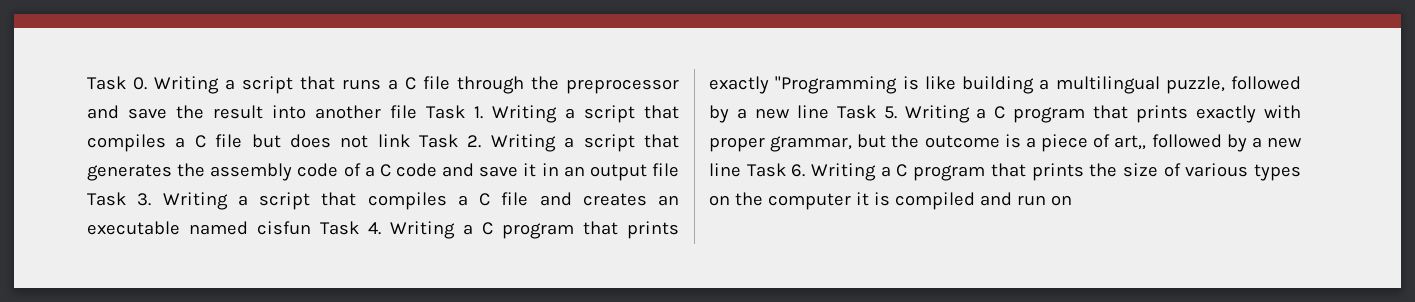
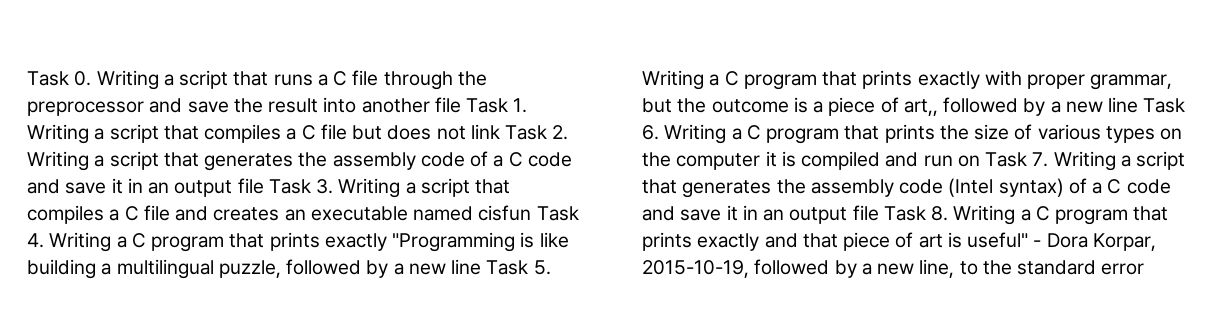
(1072, 200) none -> [985,151,1186,171] [642,178,1171,198] [642,205,1169,225] [642,232,1156,251] [642,259,1145,278] Task 7. Writing a script that generates the assembly code (Intel syntax) of a C code and save it in an output file Task 8. Writing a C program that prints exactly and that piece of art is useful" - Dora Korpar, 2015-10-19, followed by a new line, to the standard error

